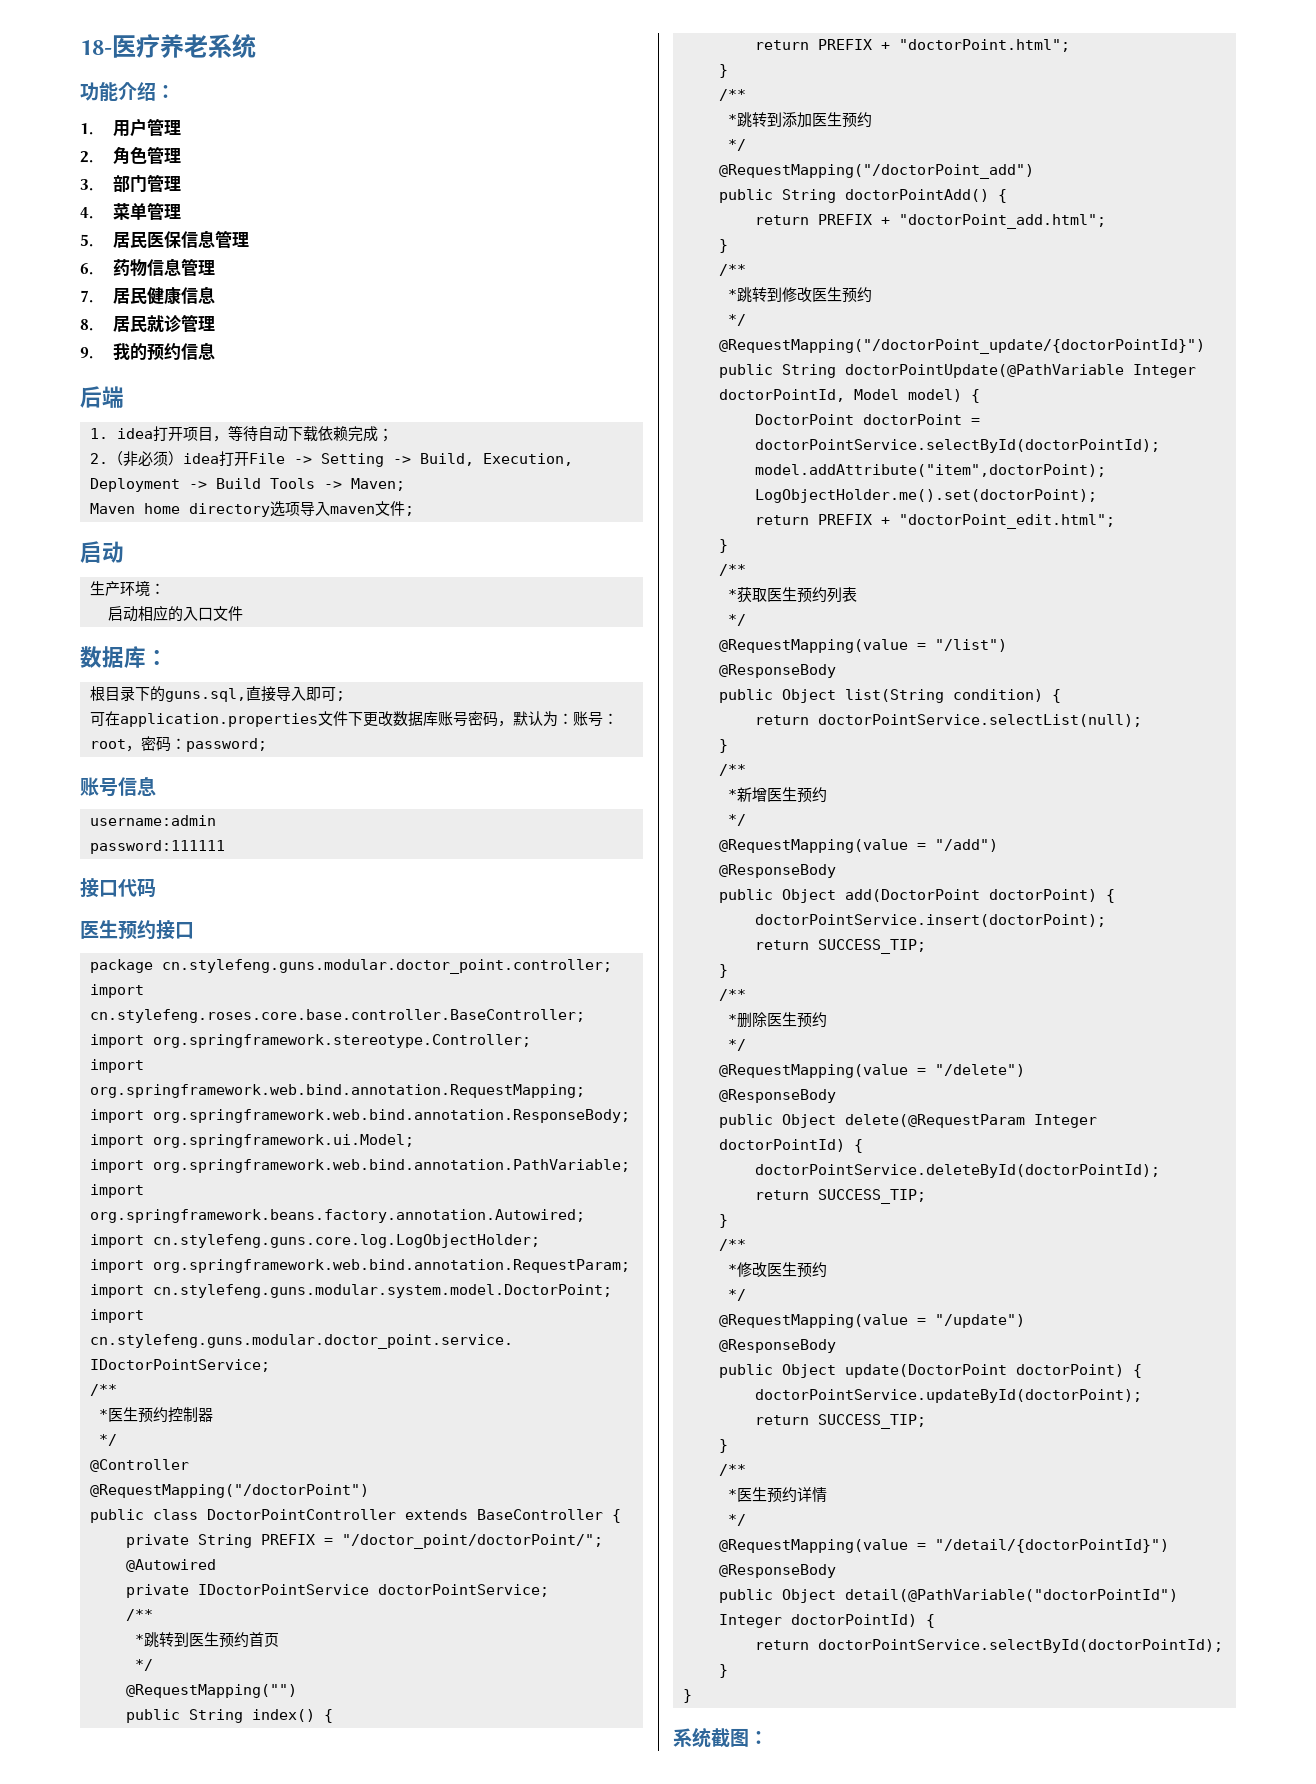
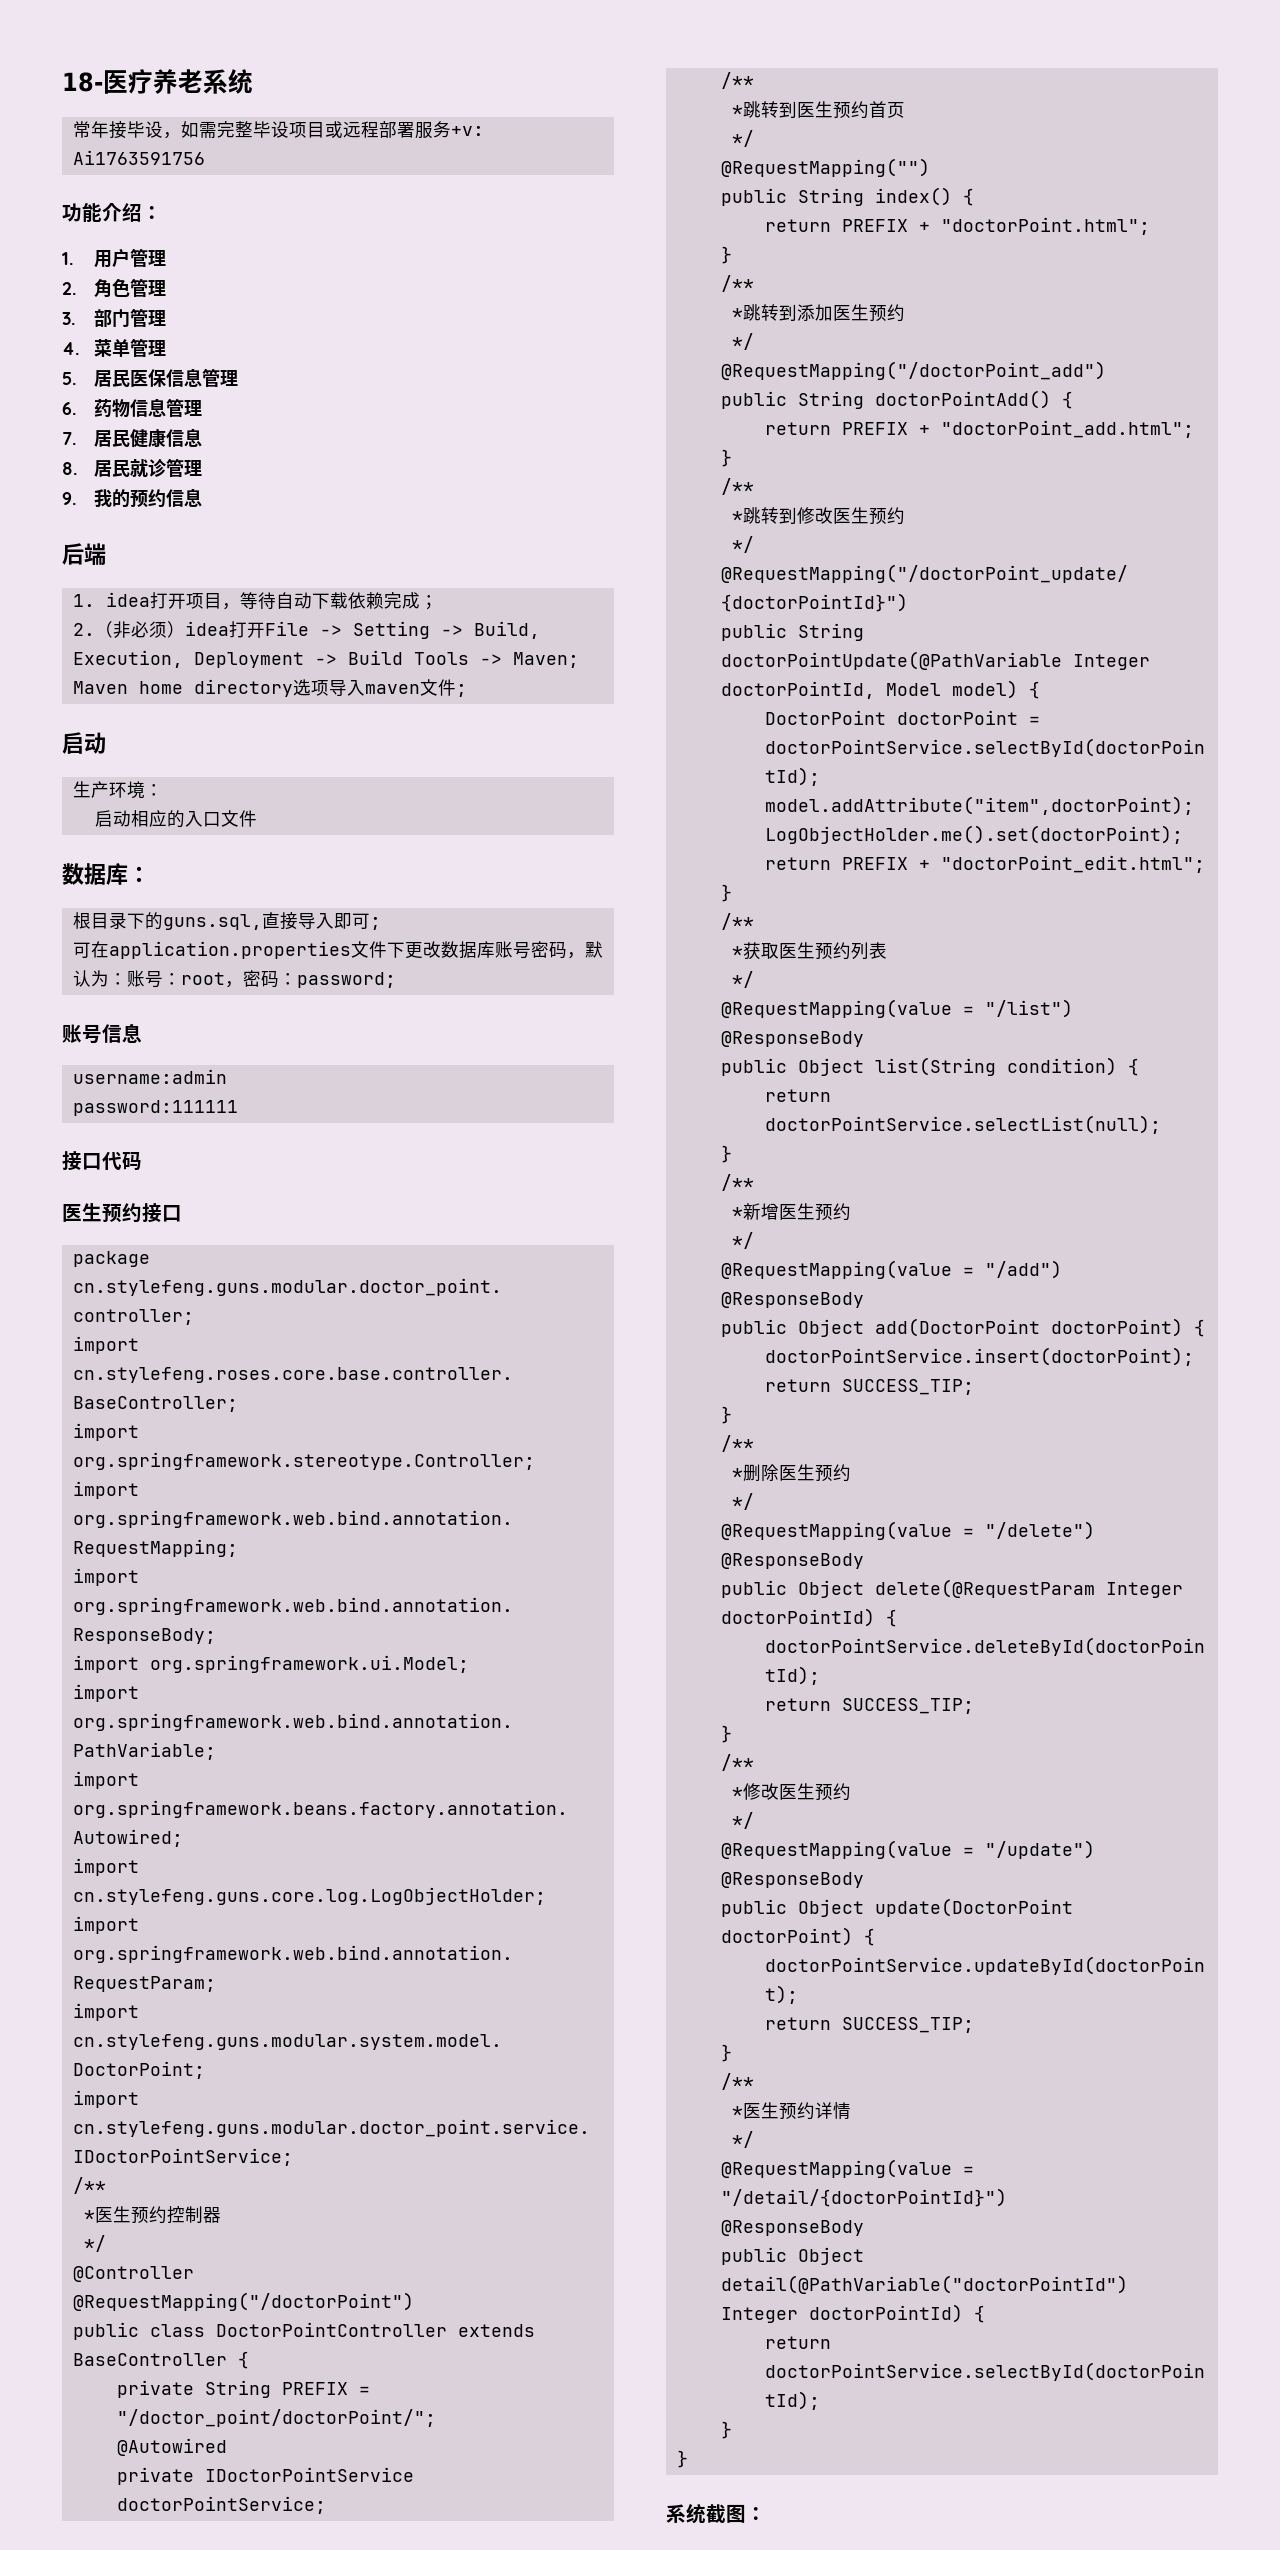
(256, 46) none -> [72,121,484,139] [72,150,205,165] // 常年接毕设，如需完整毕设项目或远程部署服务+v: Ai1763591756

